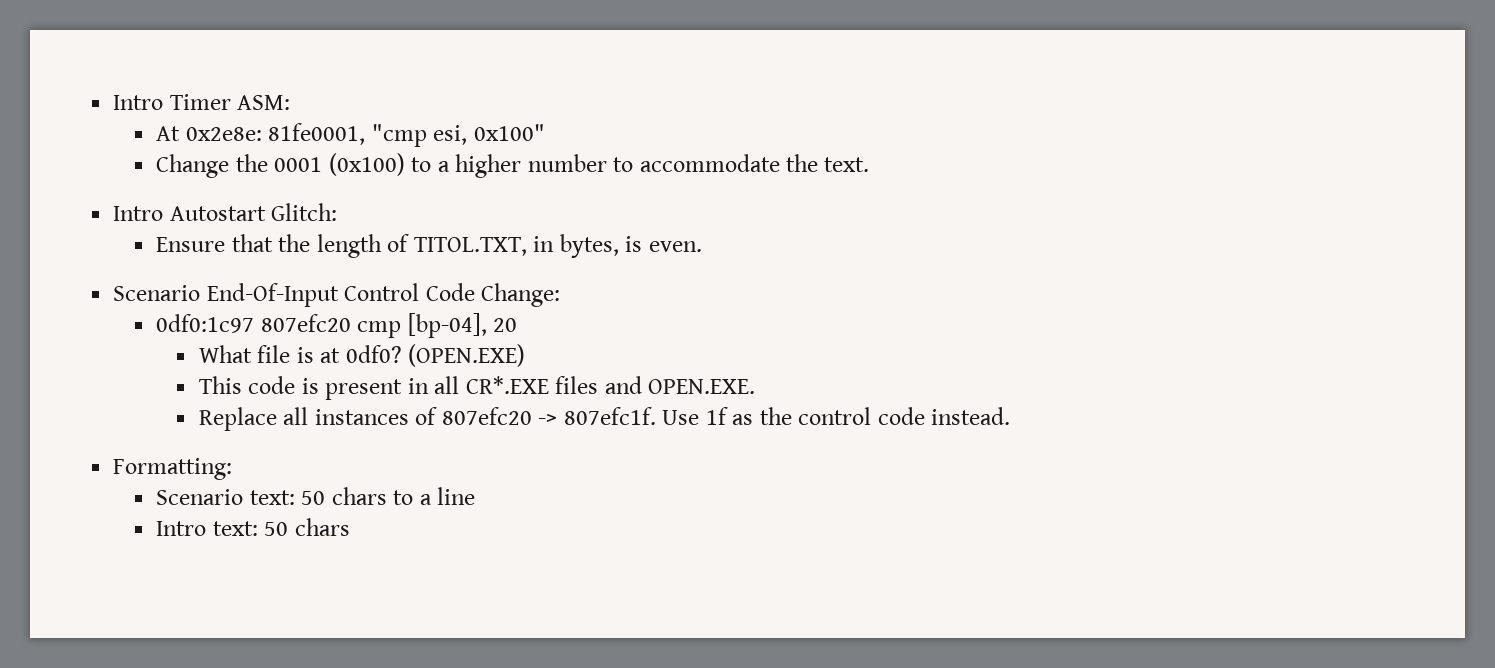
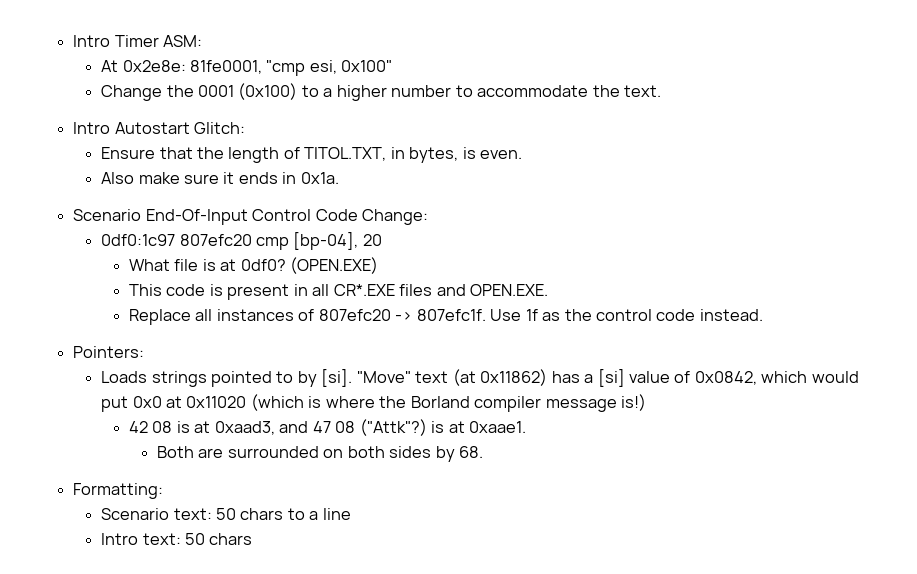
(702, 246) none -> [101,172,339,184] // Also make sure it ends in 0x1a.
(1011, 416) none -> [73,346,145,358] [101,369,859,387] [101,394,647,412] [129,419,527,436] [156,446,484,462] // Pointers: // Loads strings pointed to by [si]. "Move" text (at 0x11862) has a [si] value of 0x0842, which would put 0x0 at 0x11020 (which is where the Borland compiler message is!) // 42 08 is at 0xaad3, and 47 08 ("Attk"?) is at 0xaae1. // Both are surrounded on both sides by 68.

